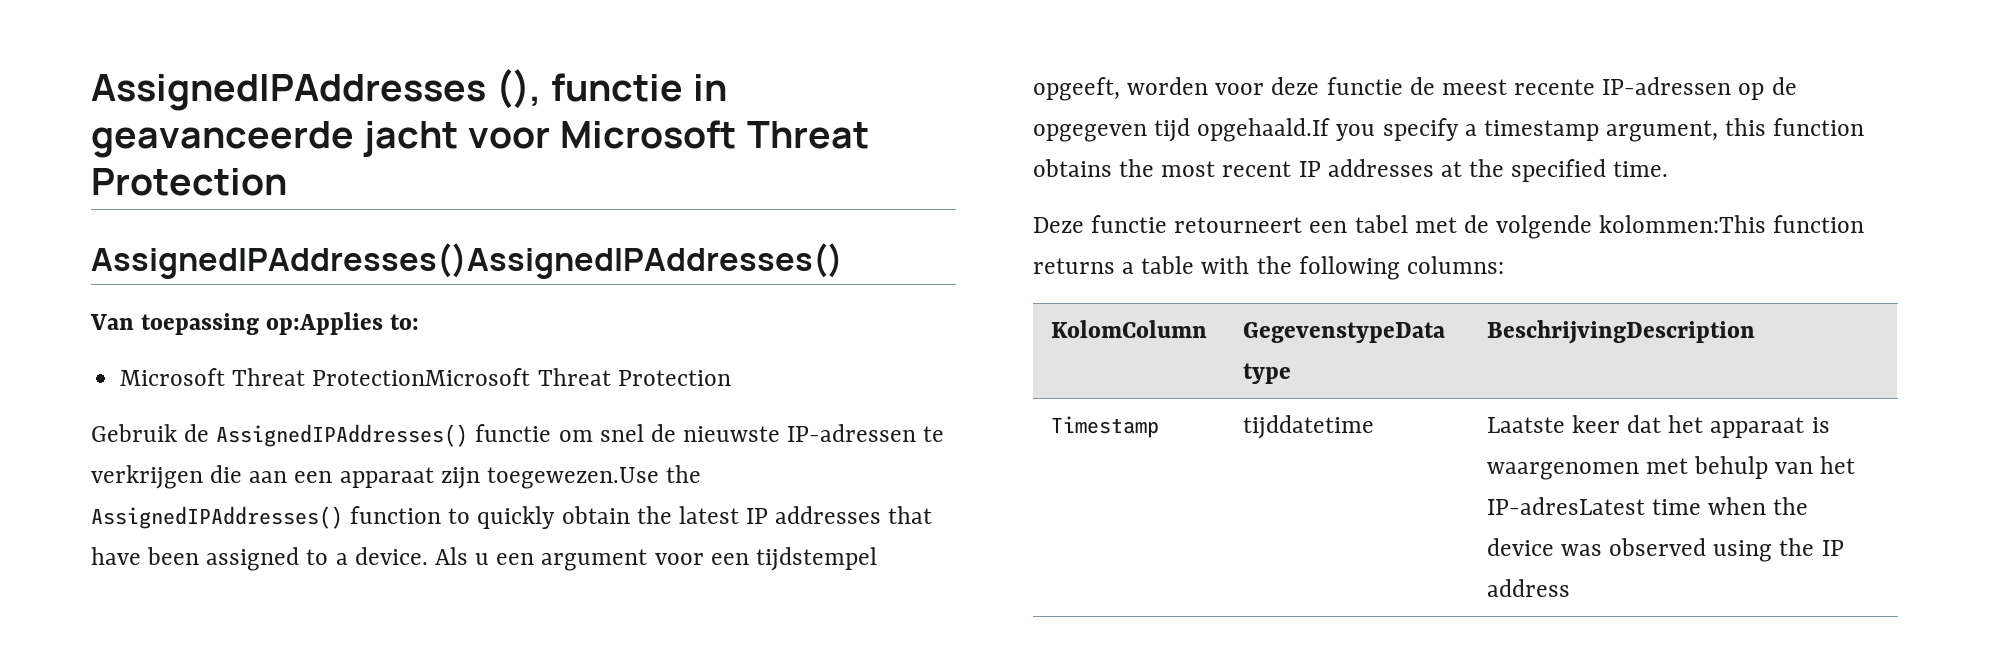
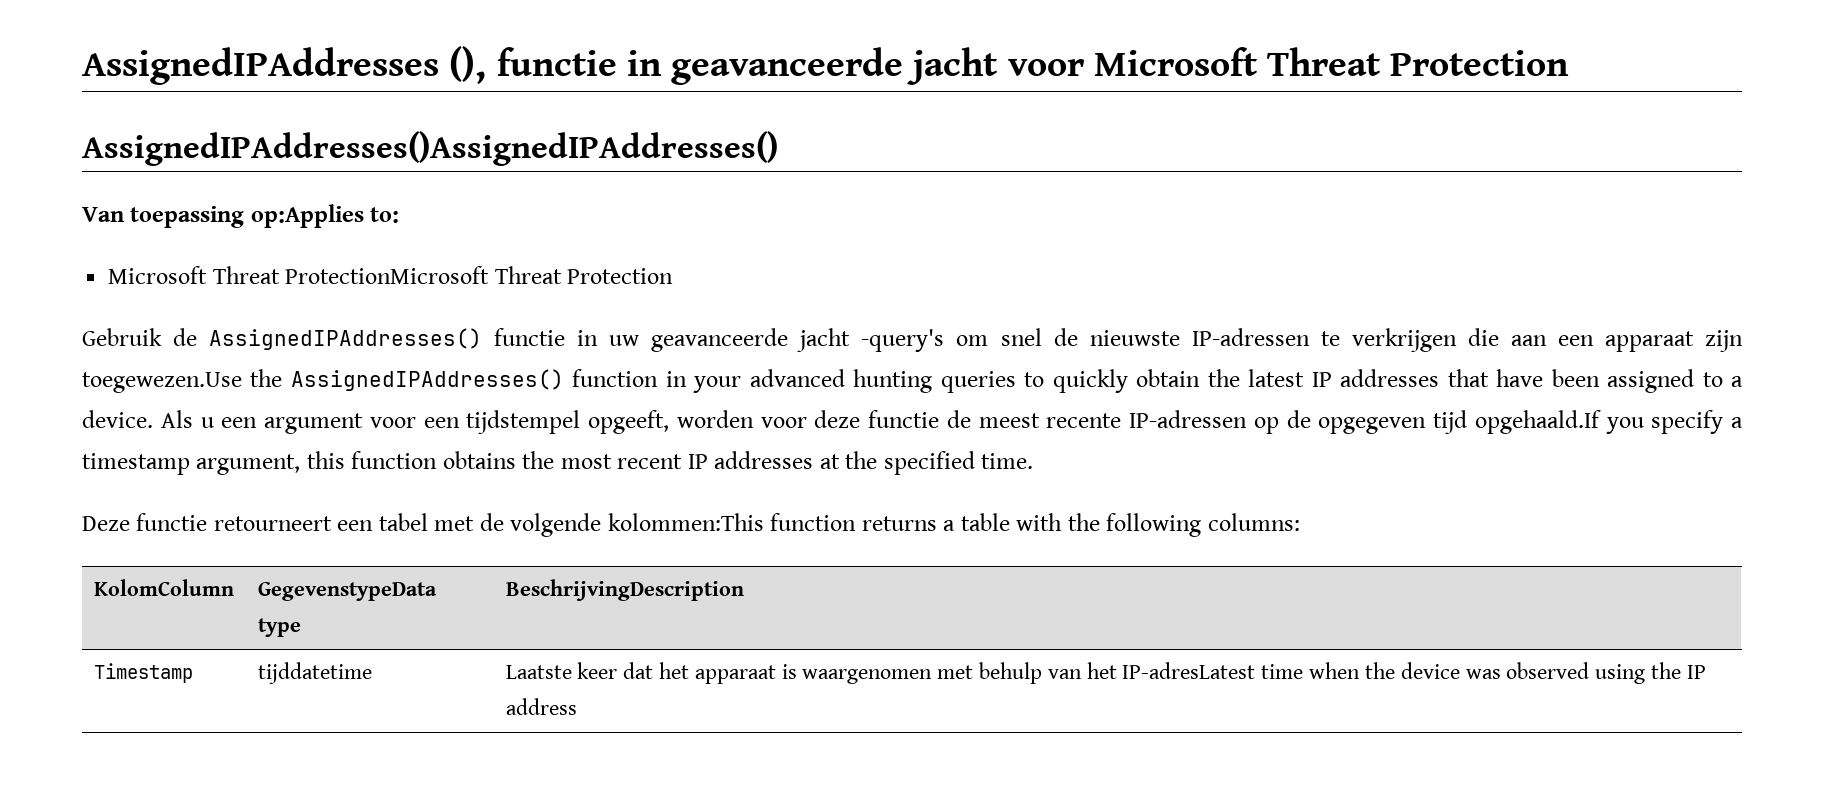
(552, 433) none -> [577,328,945,352] in uw geavanceerde jacht -query's
(442, 515) none -> [665,369,1016,393] in your advanced hunting queries

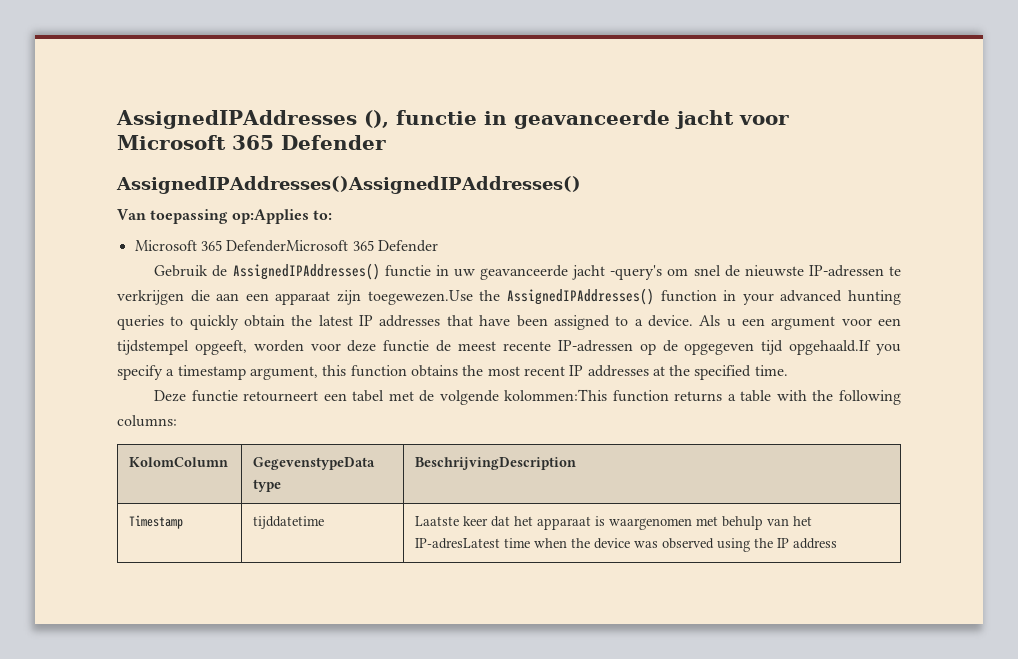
[1267,47,1570,76] Threat Protection -> [232,135,386,150] 365 Defender
[212,266,674,284] Threat ProtectionMicrosoft Threat Protection -> [200,240,438,252] 365 DefenderMicrosoft 365 Defender

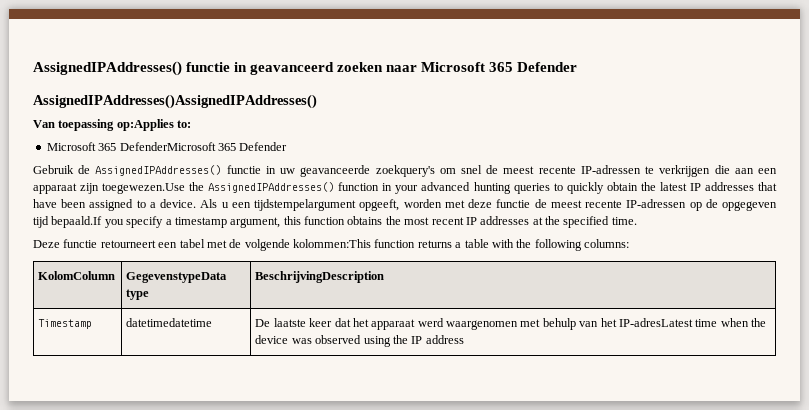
[116,110,789,129] AssignedIPAddresses (), functie in geavanceerde jacht voor -> [33,61,418,76] AssignedIPAddresses() functie in geavanceerd zoeken naar
[572,265,663,280] jacht -query's -> [375,165,435,177] zoekquery's
[744,265,804,277] nieuwste -> [503,166,576,174] meest recente
[771,316,902,330] [117,340,189,355] argument voor een tijdstempel -> [254,199,357,211] tijdstempelargument
[310,343,341,351] voor -> [444,200,465,208] met
[789,340,872,355] opgehaald.If -> [51,216,103,228] bepaald.If
[253,516,325,529] [415,516,460,526] tijddatetime | Laatste -> [126,318,213,327] [255,318,306,327] datetimedatetime | De laatste
[595,516,606,526] is -> [417,318,444,327] werd

